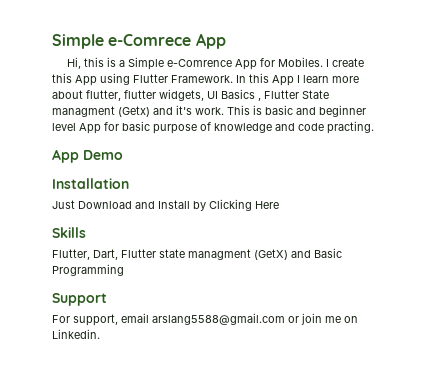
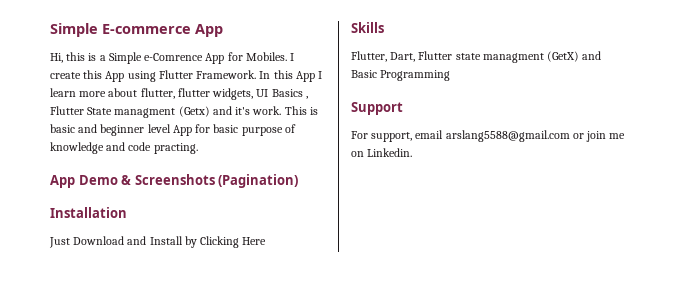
[52,34,192,49] Simple e-Comrece -> [50,23,191,37] Simple E-commerce
(123, 155) none -> [121,174,299,188] & Screenshots (Pagination)

